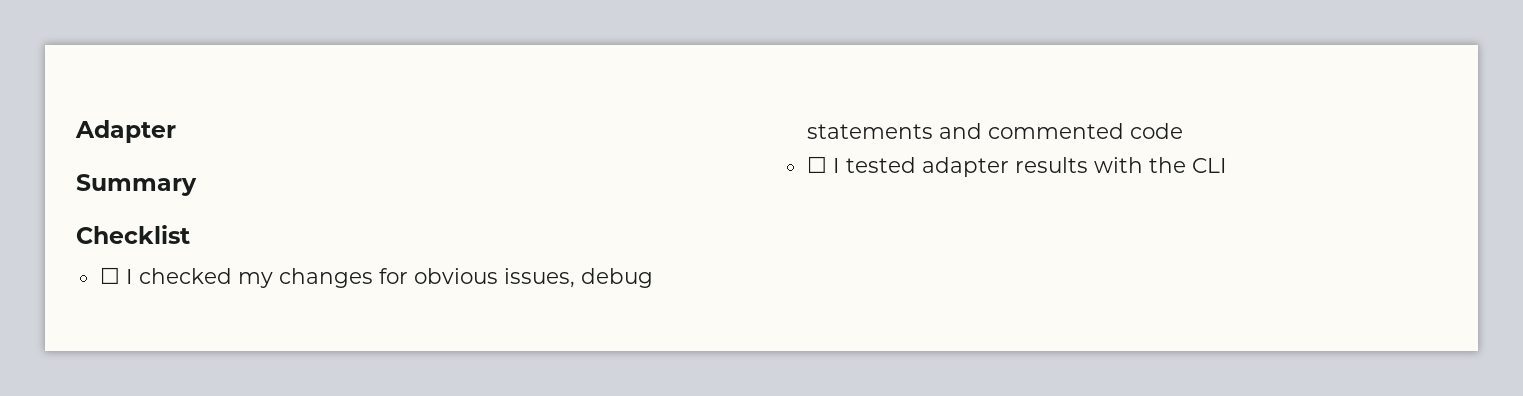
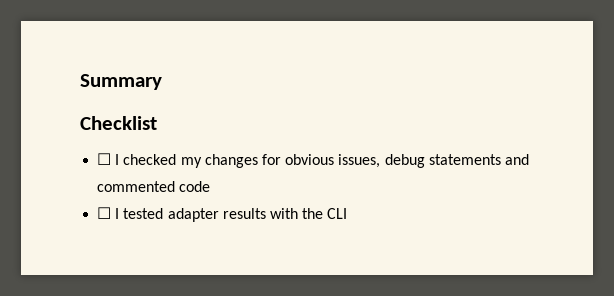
[75,120,176,143] Adapter // -> (80, 82) none

